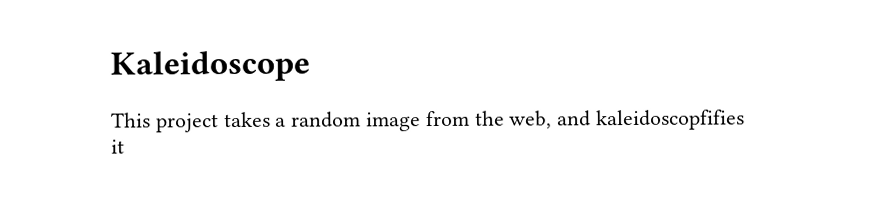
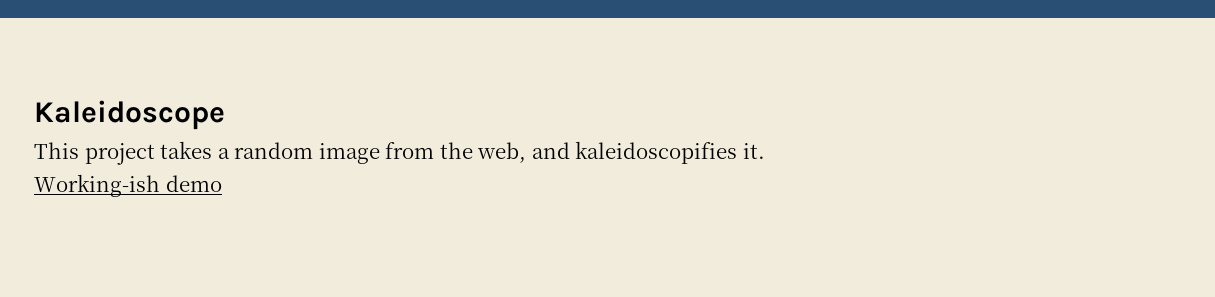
[596,109,746,131] [111,139,125,154] kaleidoscopfifies it -> [575,141,765,164] [34,174,222,197] kaleidoscopifies it. // Working-ish demo

